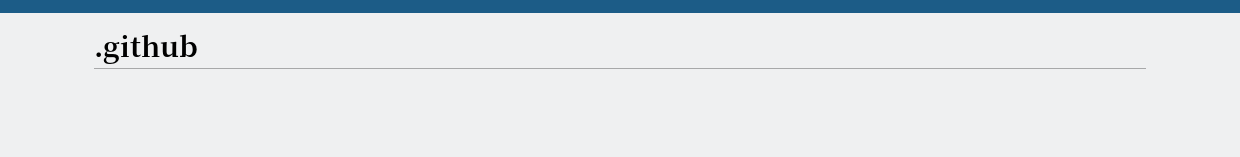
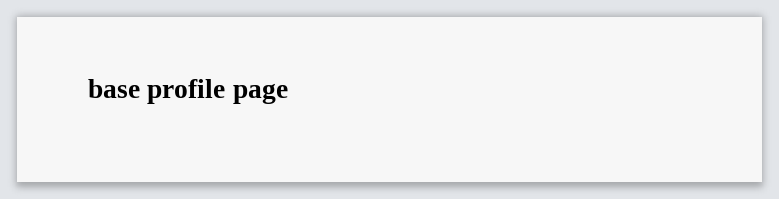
[94,34,198,64] .github -> [88,79,288,104] base profile page

